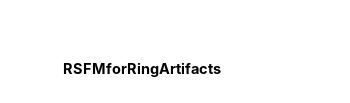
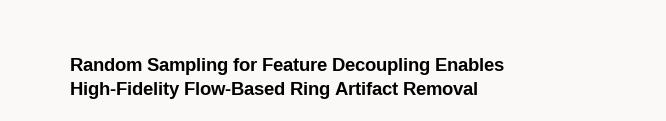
[63,62,221,77] RSFMforRingArtifacts -> [70,58,504,75] [70,82,478,99] Random Sampling for Feature Decoupling Enables High-Fidelity Flow-Based Ring Artifact Removal

